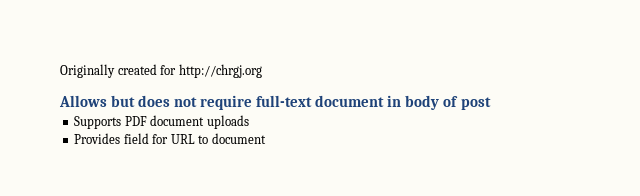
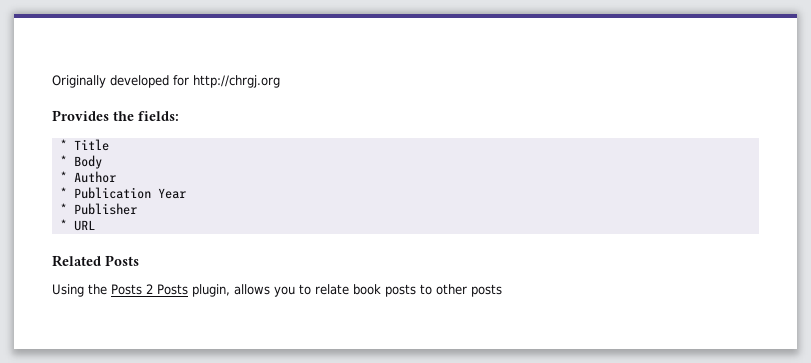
[117,64,157,75] created -> [110,75,169,88] developed
[59,95,491,110] [74,115,249,129] [74,133,266,144] Allows but does not require full-text document in body of post // Supports PDF document uploads // Provides field for URL to document -> [52,110,179,121] [59,139,109,151] [59,155,102,169] [59,171,116,183] [59,187,186,199] [59,203,137,215] [59,219,95,231] [52,255,139,267] [52,284,502,297] Provides the fields: // * Title // * Body // * Author // * Publication Year // * Publisher // * URL // Related Posts // Using the Posts 2 Posts plugin, allows you to relate book posts to other posts

